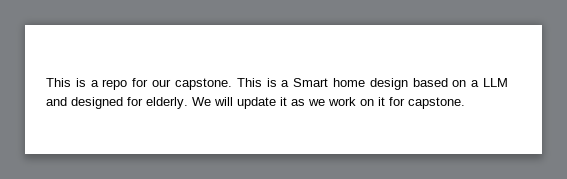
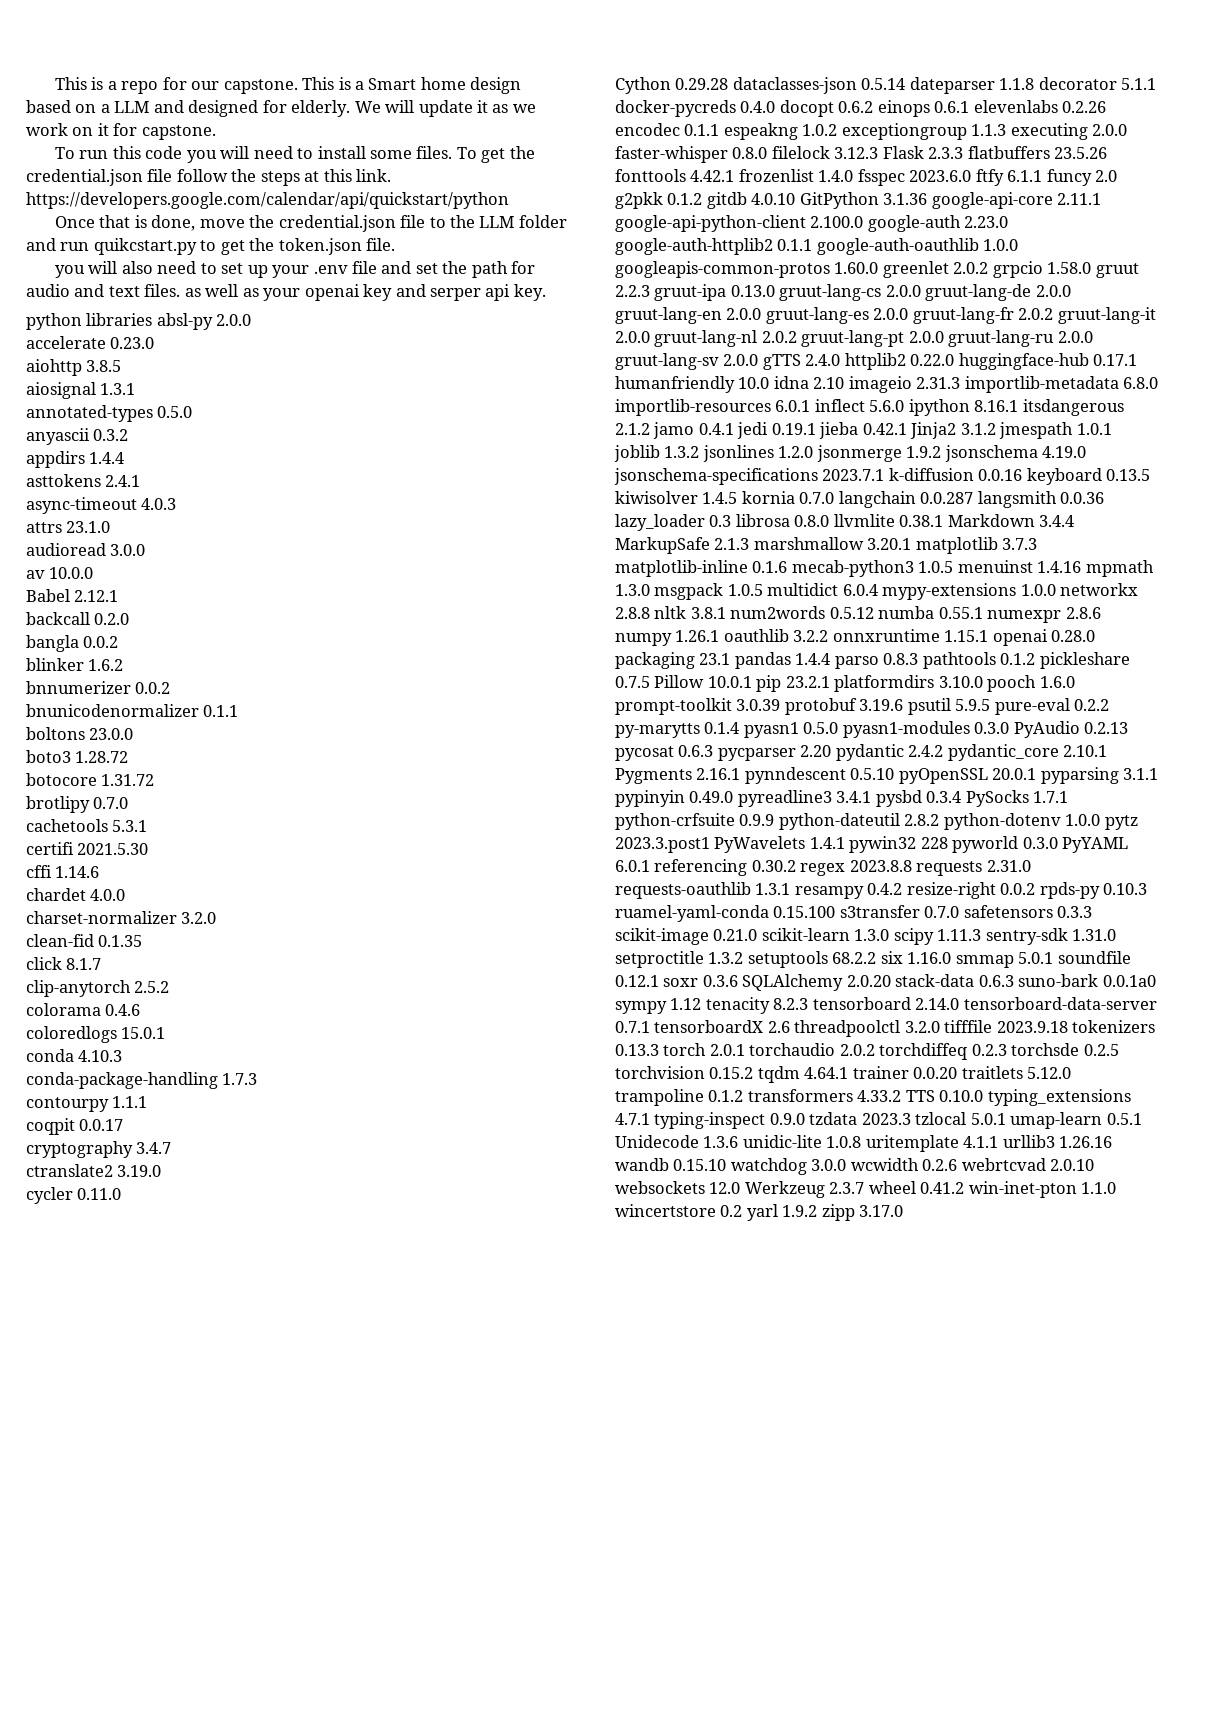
(465, 103) none -> [54,146,535,163] [26,169,392,186] [26,192,509,209] [54,215,567,232] [26,238,396,255] [54,261,536,278] [26,284,546,301] [26,313,252,330] [26,336,155,349] [26,359,122,376] [26,382,136,399] [26,405,193,422] [26,428,129,445] [26,451,125,468] [26,474,141,487] [26,497,177,514] [26,521,111,533] [26,543,146,556] [26,567,94,579] [26,589,119,602] [26,612,130,625] [26,635,119,652] [26,658,124,671] [26,681,171,694] [26,704,239,717] [26,727,134,740] [26,750,129,763] [26,773,155,786] [26,796,129,813] [26,819,148,832] [26,842,149,855] [26,865,100,878] [26,888,126,901] [26,911,217,924] [26,934,143,947] [26,957,102,970] [26,980,170,997] [26,1003,141,1016] [26,1026,166,1043] [26,1049,123,1062] [26,1072,258,1089] [26,1096,148,1112] [26,1118,124,1135] [26,1141,172,1158] [26,1164,162,1177] [26,1187,122,1204] [615,77,1157,94] [615,100,1107,117] [615,123,1128,140] [615,146,1108,163] [615,169,1118,186] [615,192,1102,209] [615,215,1009,232] [615,238,1019,255] [615,261,1139,278] [615,284,1071,301] [615,307,1156,324] [615,330,1093,347] [615,353,1138,370] [615,376,1159,393] [615,399,1124,416] [615,422,1112,439] [614,445,1087,462] [614,468,1151,485] [615,491,1105,508] [615,514,1075,531] [615,537,1038,554] [615,560,1154,577] [615,583,1139,600] [615,606,1101,623] [615,629,1096,646] [615,652,1130,669] [615,675,1075,692] [615,698,1110,715] [615,721,1129,738] [615,744,1108,761] [615,767,1159,784] [615,790,1069,807] [615,813,1138,830] [615,836,1129,853] [615,859,1031,876] [615,882,1148,899] [615,905,1093,922] [615,928,1117,945] [615,951,1131,968] [615,974,1156,991] [615,997,1157,1014] [615,1020,1156,1037] [615,1043,1119,1060] [615,1066,1072,1083] [615,1089,1131,1106] [615,1112,1142,1129] [615,1135,1113,1152] [615,1158,1095,1175] [615,1181,1117,1198] [615,1204,904,1221] // To run this code you will need to install some files. To get the credential.json file follow the steps at this link. https://developers.google.com/calendar/api/quickstart/python // Once that is done, move the credential.json file to the LLM folder and run quikcstart.py to get the token.json file. // you will also need to set up your .env file and set the path for audio and text files. as well as your openai key and serper api key. // python libraries absl-py 2.0.0 // accelerate 0.23.0 // aiohttp 3.8.5 // aiosignal 1.3.1 // annotated-types 0.5.0 // anyascii 0.3.2 // appdirs 1.4.4 // asttokens 2.4.1 // async-timeout 4.0.3 // attrs 23.1.0 // audioread 3.0.0 // av 10.0.0 // Babel 2.12.1 // backcall 0.2.0 // bangla 0.0.2 // blinker 1.6.2 // bnnumerizer 0.0.2 // bnunicodenormalizer 0.1.1 // boltons 23.0.0 // boto3 1.28.72 // botocore 1.31.72 // brotlipy 0.7.0 // cachetools 5.3.1 // certifi 2021.5.30 // cffi 1.14.6 // chardet 4.0.0 // charset-normalizer 3.2.0 // clean-fid 0.1.35 // click 8.1.7 // clip-anytorch 2.5.2 // colorama 0.4.6 // coloredlogs 15.0.1 // conda 4.10.3 // conda-package-handling 1.7.3 // contourpy 1.1.1 // coqpit 0.0.17 // cryptography 3.4.7 // ctranslate2 3.19.0 // cycler 0.11.0 // Cython 0.29.28 dataclasses-json 0.5.14 dateparser 1.1.8 decorator 5.1.1 docker-pycreds 0.4.0 docopt 0.6.2 einops 0.6.1 elevenlabs 0.2.26 encodec 0.1.1 espeakng 1.0.2 exceptiongroup 1.1.3 executing 2.0.0 faster-whisper 0.8.0 filelock 3.12.3 Flask 2.3.3 flatbuffers 23.5.26 fonttools 4.42.1 frozenlist 1.4.0 fsspec 2023.6.0 ftfy 6.1.1 funcy 2.0 g2pkk 0.1.2 gitdb 4.0.10 GitPython 3.1.36 google-api-core 2.11.1 google-api-python-client 2.100.0 google-auth 2.23.0 google-auth-httplib2 0.1.1 google-auth-oauthlib 1.0.0 googleapis-common-protos 1.60.0 greenlet 2.0.2 grpcio 1.58.0 gruut 2.2.3 gruut-ipa 0.13.0 gruut-lang-cs 2.0.0 gruut-lang-de 2.0.0 gruut-lang-en 2.0.0 gruut-lang-es 2.0.0 gruut-lang-fr 2.0.2 gruut-lang-it 2.0.0 gruut-lang-nl 2.0.2 gruut-lang-pt 2.0.0 gruut-lang-ru 2.0.0 gruut-lang-sv 2.0.0 gTTS 2.4.0 httplib2 0.22.0 huggingface-hub 0.17.1 humanfriendly 10.0 idna 2.10 imageio 2.31.3 importlib-metadata 6.8.0 importlib-resources 6.0.1 inflect 5.6.0 ipython 8.16.1 itsdangerous 2.1.2 jamo 0.4.1 jedi 0.19.1 jieba 0.42.1 Jinja2 3.1.2 jmespath 1.0.1 joblib 1.3.2 jsonlines 1.2.0 jsonmerge 1.9.2 jsonschema 4.19.0 jsonschema-specifications 2023.7.1 k-diffusion 0.0.16 keyboard 0.13.5 kiwisolver 1.4.5 kornia 0.7.0 langchain 0.0.287 langsmith 0.0.36 lazy_loader 0.3 librosa 0.8.0 llvmlite 0.38.1 Markdown 3.4.4 MarkupSafe 2.1.3 marshmallow 3.20.1 matplotlib 3.7.3 matplotlib-inline 0.1.6 mecab-python3 1.0.5 menuinst 1.4.16 mpmath 1.3.0 msgpack 1.0.5 multidict 6.0.4 mypy-extensions 1.0.0 networkx 2.8.8 nltk 3.8.1 num2words 0.5.12 numba 0.55.1 numexpr 2.8.6 numpy 1.26.1 oauthlib 3.2.2 onnxruntime 1.15.1 openai 0.28.0 packaging 23.1 pandas 1.4.4 parso 0.8.3 pathtools 0.1.2 pickleshare 0.7.5 Pillow 10.0.1 pip 23.2.1 platformdirs 3.10.0 pooch 1.6.0 prompt-toolkit 3.0.39 protobuf 3.19.6 psutil 5.9.5 pure-eval 0.2.2 py-marytts 0.1.4 pyasn1 0.5.0 pyasn1-modules 0.3.0 PyAudio 0.2.13 pycosat 0.6.3 pycparser 2.20 pydantic 2.4.2 pydantic_core 2.10.1 Pygments 2.16.1 pynndescent 0.5.10 pyOpenSSL 20.0.1 pyparsing 3.1.1 pypinyin 0.49.0 pyreadline3 3.4.1 pysbd 0.3.4 PySocks 1.7.1 python-crfsuite 0.9.9 python-dateutil 2.8.2 python-dotenv 1.0.0 pytz 2023.3.post1 PyWavelets 1.4.1 pywin32 228 pyworld 0.3.0 PyYAML 6.0.1 referencing 0.30.2 regex 2023.8.8 requests 2.31.0 requests-oauthlib 1.3.1 resampy 0.4.2 resize-right 0.0.2 rpds-py 0.10.3 ruamel-yaml-conda 0.15.100 s3transfer 0.7.0 safetensors 0.3.3 scikit-image 0.21.0 scikit-learn 1.3.0 scipy 1.11.3 sentry-sdk 1.31.0 setproctitle 1.3.2 setuptools 68.2.2 six 1.16.0 smmap 5.0.1 soundfile 0.12.1 soxr 0.3.6 SQLAlchemy 2.0.20 stack-data 0.6.3 suno-bark 0.0.1a0 sympy 1.12 tenacity 8.2.3 tensorboard 2.14.0 tensorboard-data-server 0.7.1 tensorboardX 2.6 threadpoolctl 3.2.0 tifffile 2023.9.18 tokenizers 0.13.3 torch 2.0.1 torchaudio 2.0.2 torchdiffeq 0.2.3 torchsde 0.2.5 torchvision 0.15.2 tqdm 4.64.1 trainer 0.0.20 traitlets 5.12.0 trampoline 0.1.2 transformers 4.33.2 TTS 0.10.0 typing_extensions 4.7.1 typing-inspect 0.9.0 tzdata 2023.3 tzlocal 5.0.1 umap-learn 0.5.1 Unidecode 1.3.6 unidic-lite 1.0.8 uritemplate 4.1.1 urllib3 1.26.16 wandb 0.15.10 watchdog 3.0.0 wcwidth 0.2.6 webrtcvad 2.0.10 websockets 12.0 Werkzeug 2.3.7 wheel 0.41.2 win-inet-pton 1.1.0 wincertstore 0.2 yarl 1.9.2 zipp 3.17.0

